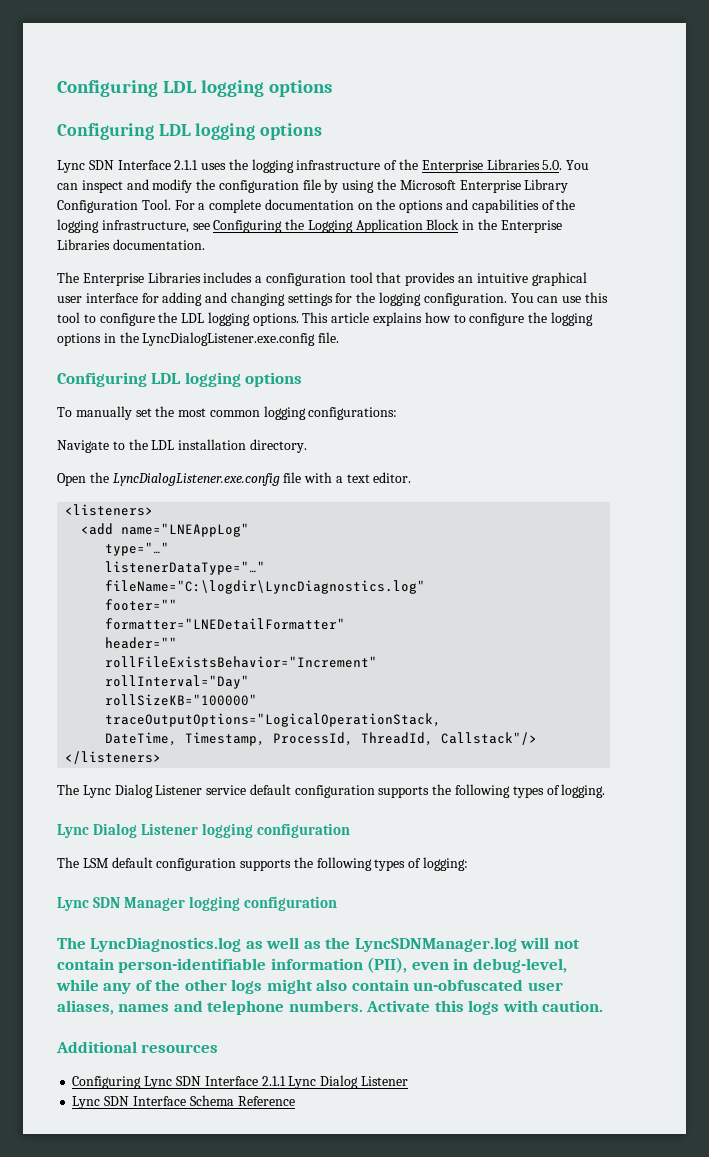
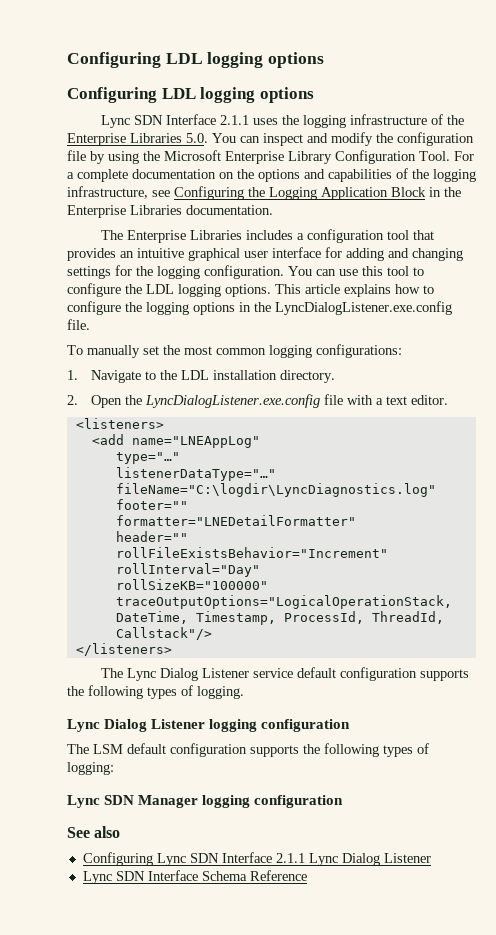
[57,372,303,387] // Configuring LDL logging options -> (90, 324) none
(398, 413) none -> [67,370,78,380] 1.
(307, 446) none -> [67,395,78,405] 2.
[57,937,580,952] [57,957,567,973] [56,979,563,994] [57,1000,604,1015] [56,1041,219,1053] The LyncDiagnostics.log as well as the LyncSDNManager.log will not contain person-identifiable information (PII), even in debug-level, while any of the other logs might also contain un-obfuscated user aliases, names and telephone numbers. Activate this logs with caution. // Additional resources -> [67,826,121,838] See also

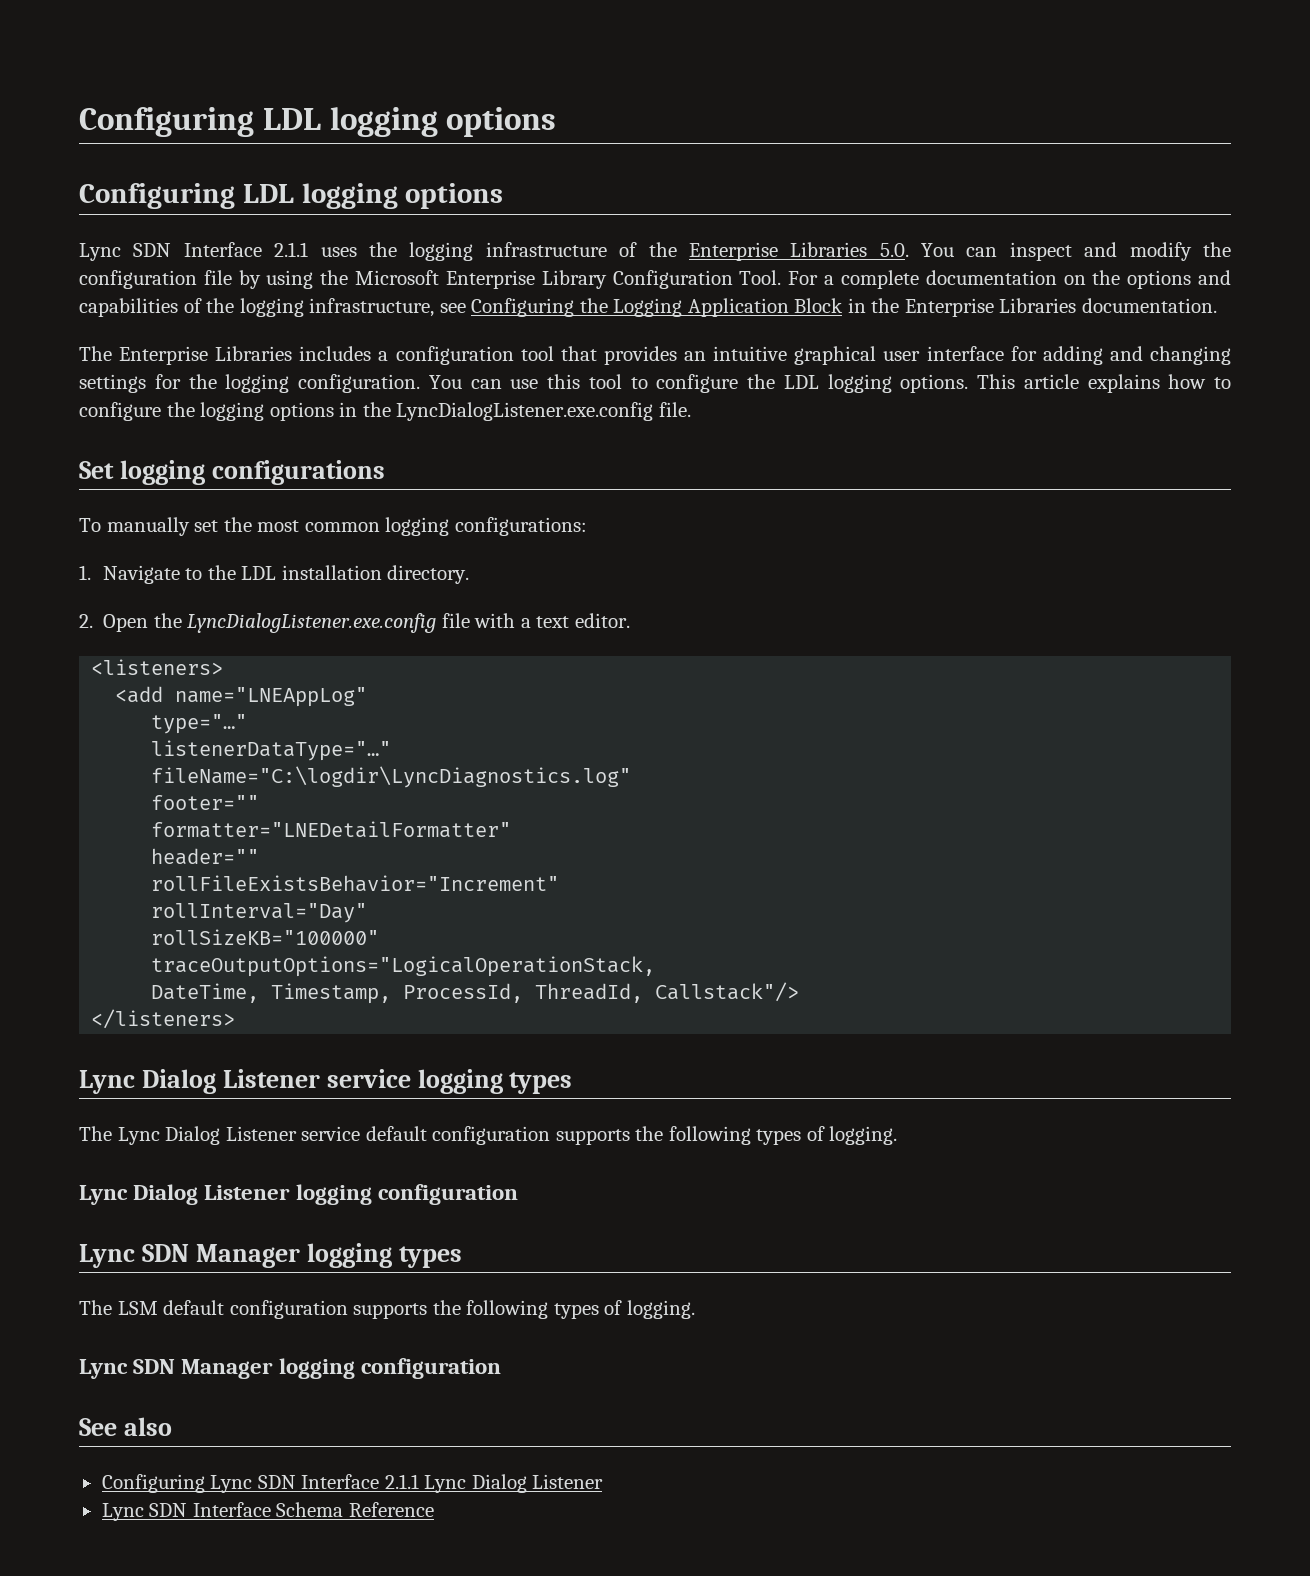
(90, 324) none -> [79,460,385,485] // Set logging configurations
(172, 649) none -> [79,1069,573,1094] // Lync Dialog Listener service logging types
(351, 725) none -> [79,1243,462,1268] // Lync SDN Manager logging types
[67,762,114,775] logging: -> [626,1300,695,1319] logging.

